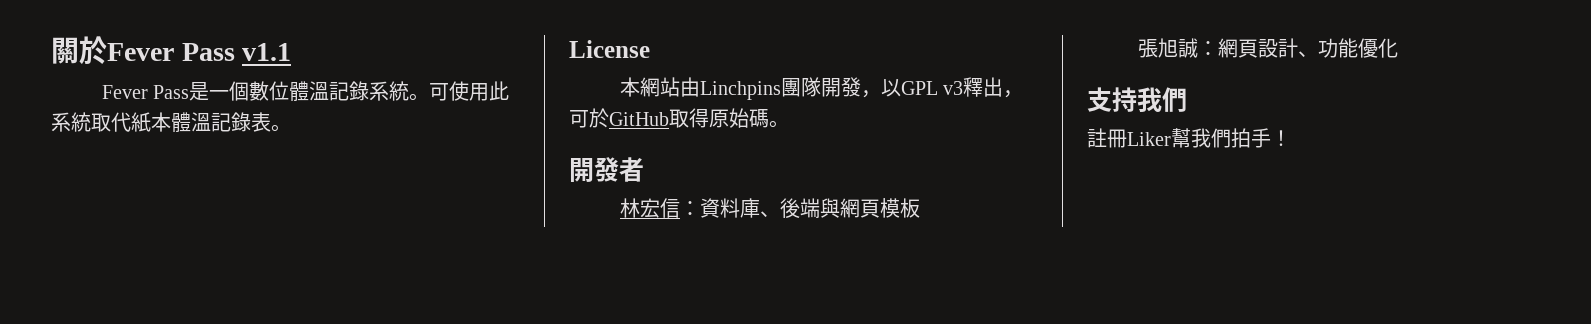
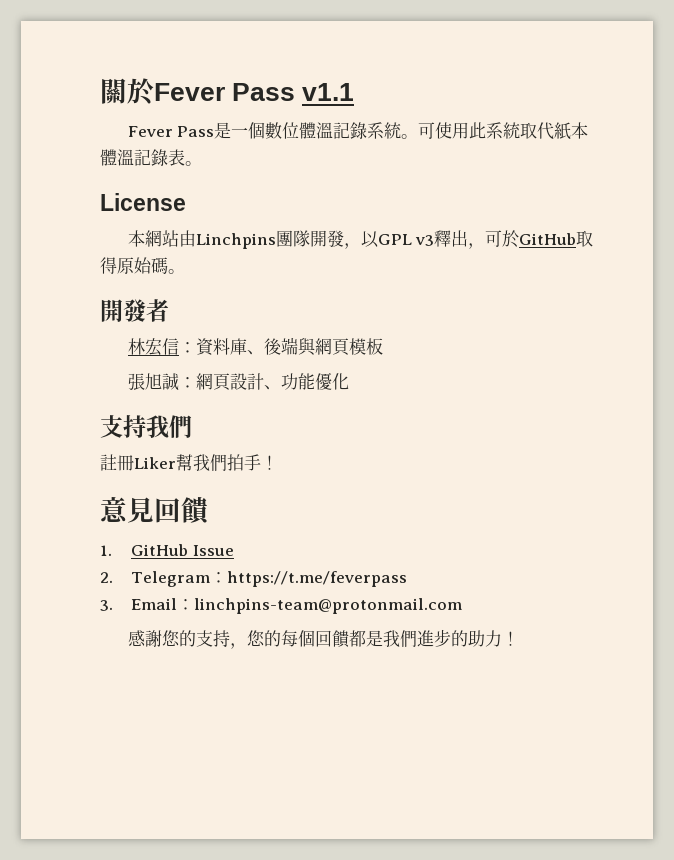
(1291, 138) none -> [100,497,212,525] [100,544,234,556] [100,571,408,587] [100,598,463,614] [127,629,519,649] // 意見回饋 // 1. GitHub Issue // 2. Telegram：https://t.me/feverpass // 3. Email：linchpins-team@protonmail.com // 感謝您的支持，您的每個回饋都是我們進步的助力！

